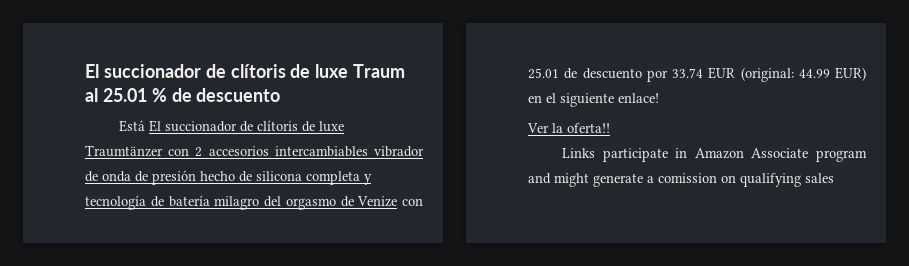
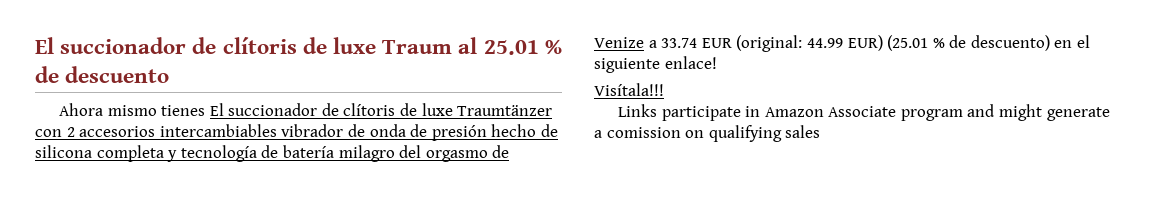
[119,120,146,132] Está -> [58,103,206,116] Ahora mismo tienes
[402,198,423,206] [528,68,668,82] con 25.01 de descuento por -> [648,40,657,48] a
(866, 74) none -> [887,35,1050,51] (25.01 % de descuento)
[527,123,610,133] Ver la oferta!! -> [594,83,664,96] Visítala!!!

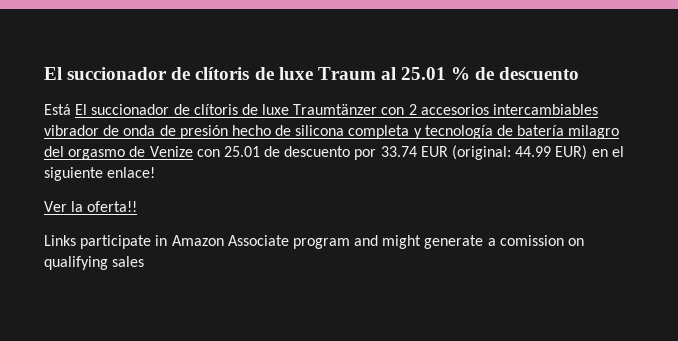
[58,103,206,116] Ahora mismo tienes -> [44,104,71,115] Está
[648,40,657,48] a -> [196,146,377,160] con 25.01 de descuento por
[887,35,1050,51] (25.01 % de descuento) -> (588, 152) none
[594,83,664,96] Visítala!!! -> [44,201,138,212] Ver la oferta!!

